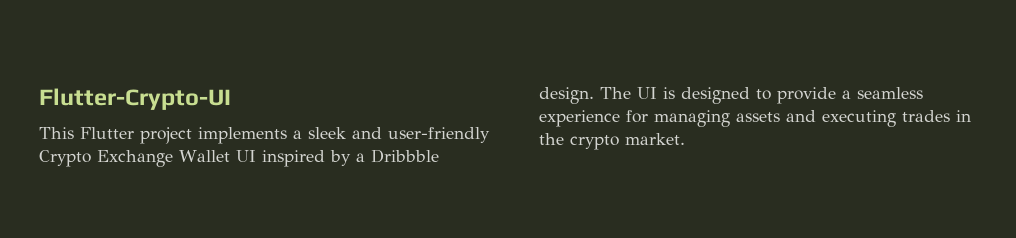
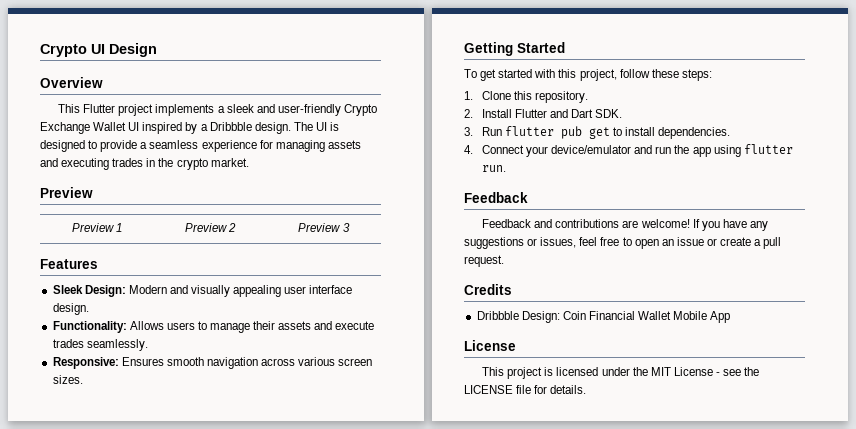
[39,88,231,110] Flutter-Crypto-UI -> [40,43,157,57] [40,77,103,88] Crypto UI Design // Overview
(685, 139) none -> [40,187,93,198] [71,223,123,232] [184,223,237,232] [298,223,350,232] [40,259,98,269] [52,285,353,297] [52,303,89,315] [52,321,375,333] [52,339,148,351] [52,357,373,369] [52,375,83,384] [464,42,565,56] [464,69,712,81] [464,91,589,103] [464,109,623,118] [464,126,731,139] [464,144,793,157] [481,165,506,172] [464,192,528,203] [482,219,768,231] [464,237,782,249] [464,255,504,267] [464,284,512,295] [476,311,731,323] [464,340,516,351] [482,367,760,379] [464,385,587,394] // Preview // Preview 1 | Preview 2 | Preview 3 // Features // Sleek Design: Modern and visually appealing user interface design. // Functionality: Allows users to manage their assets and execute trades seamlessly. // Responsive: Ensures smooth navigation across various screen sizes. // Getting Started // To get started with this project, follow these steps: // 1. Clone this repository. // 2. Install Flutter and Dart SDK. // 3. Run flutter pub get to install dependencies. // 4. Connect your device/emulator and run the app using flutter run. // Feedback // Feedback and contributions are welcome! If you have any suggestions or issues, feel free to open an issue or create a pull request. // Credits // Dribbble Design: Coin Financial Wallet Mobile App // License // This project is licensed under the MIT License - see the LICENSE file for details.

